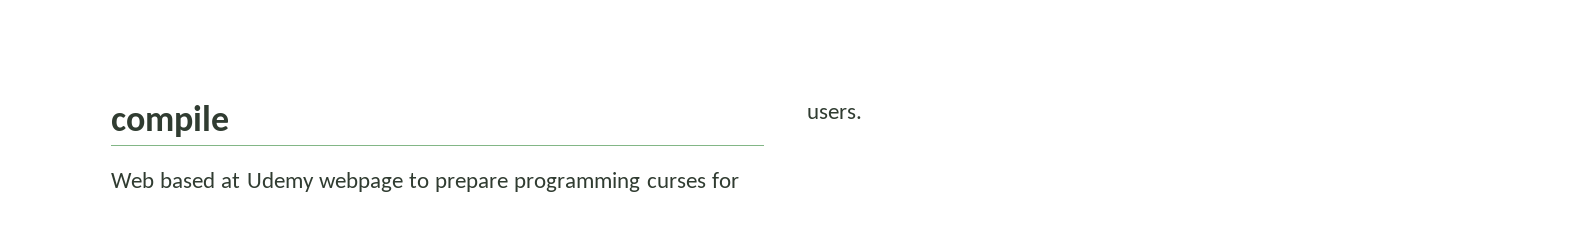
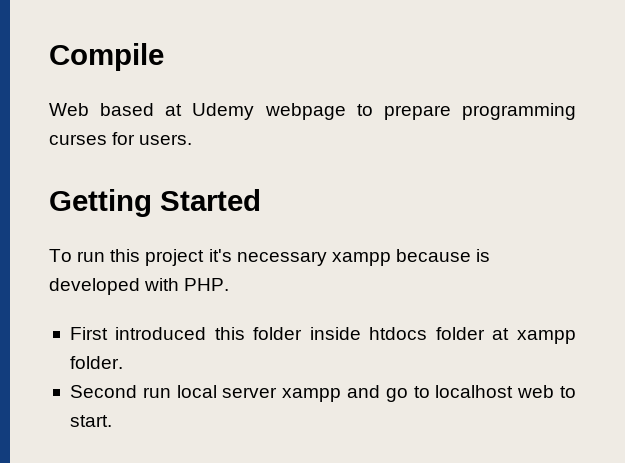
[111,105,229,137] compile -> [49,43,164,71] Compile
(862, 113) none -> [49,189,261,217] [49,249,491,266] [49,278,230,295] [69,327,576,344] [69,356,123,369] [69,385,576,402] [69,415,112,427] // Getting Started // To run this project it's necessary xampp because is developed with PHP. // First introduced this folder inside htdocs folder at xampp folder. // Second run local server xampp and go to localhost web to start.

